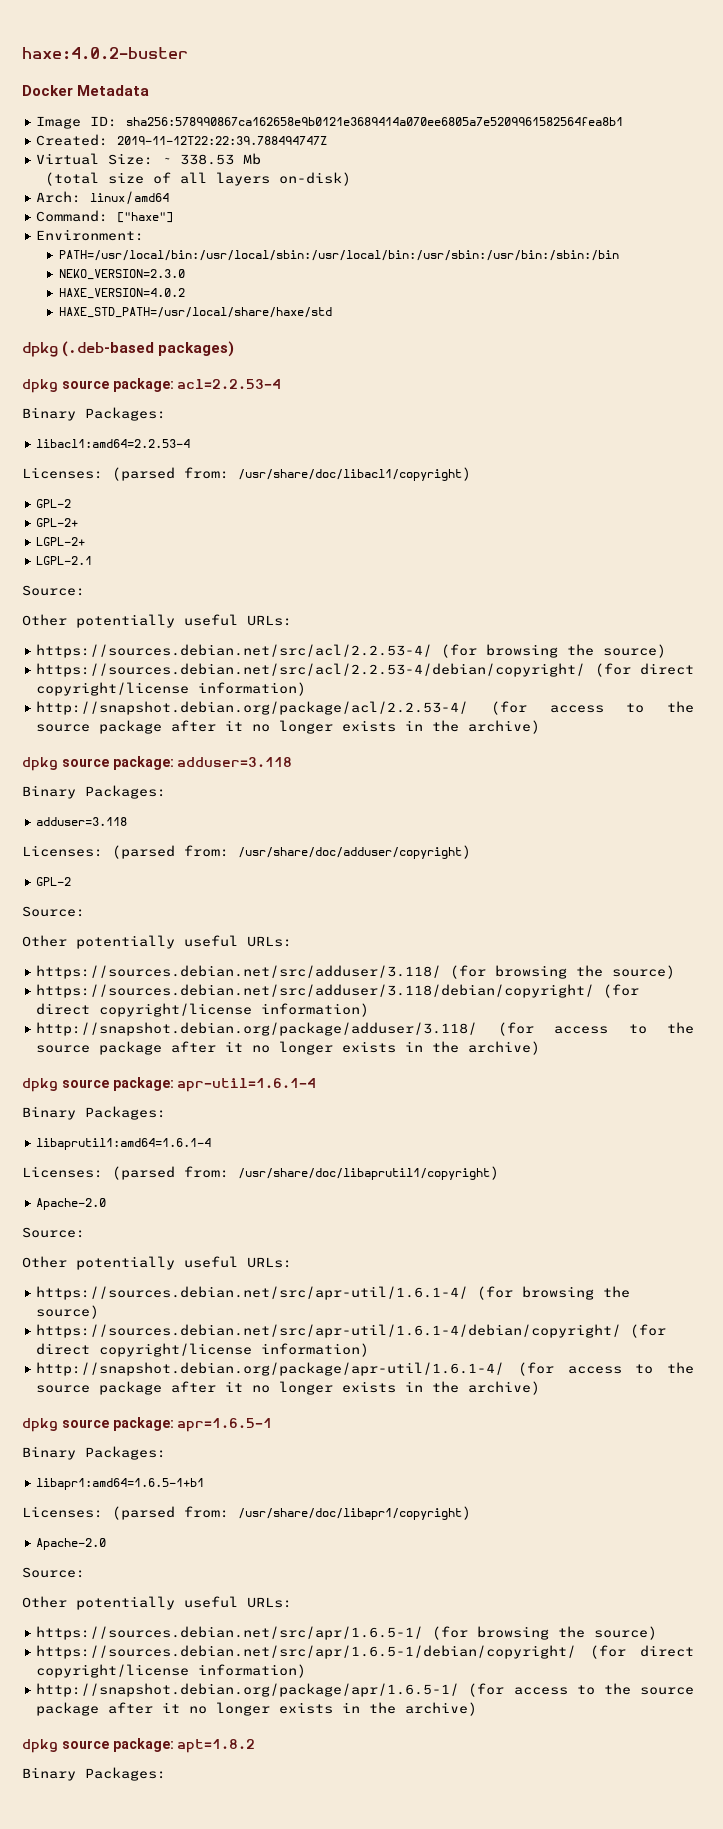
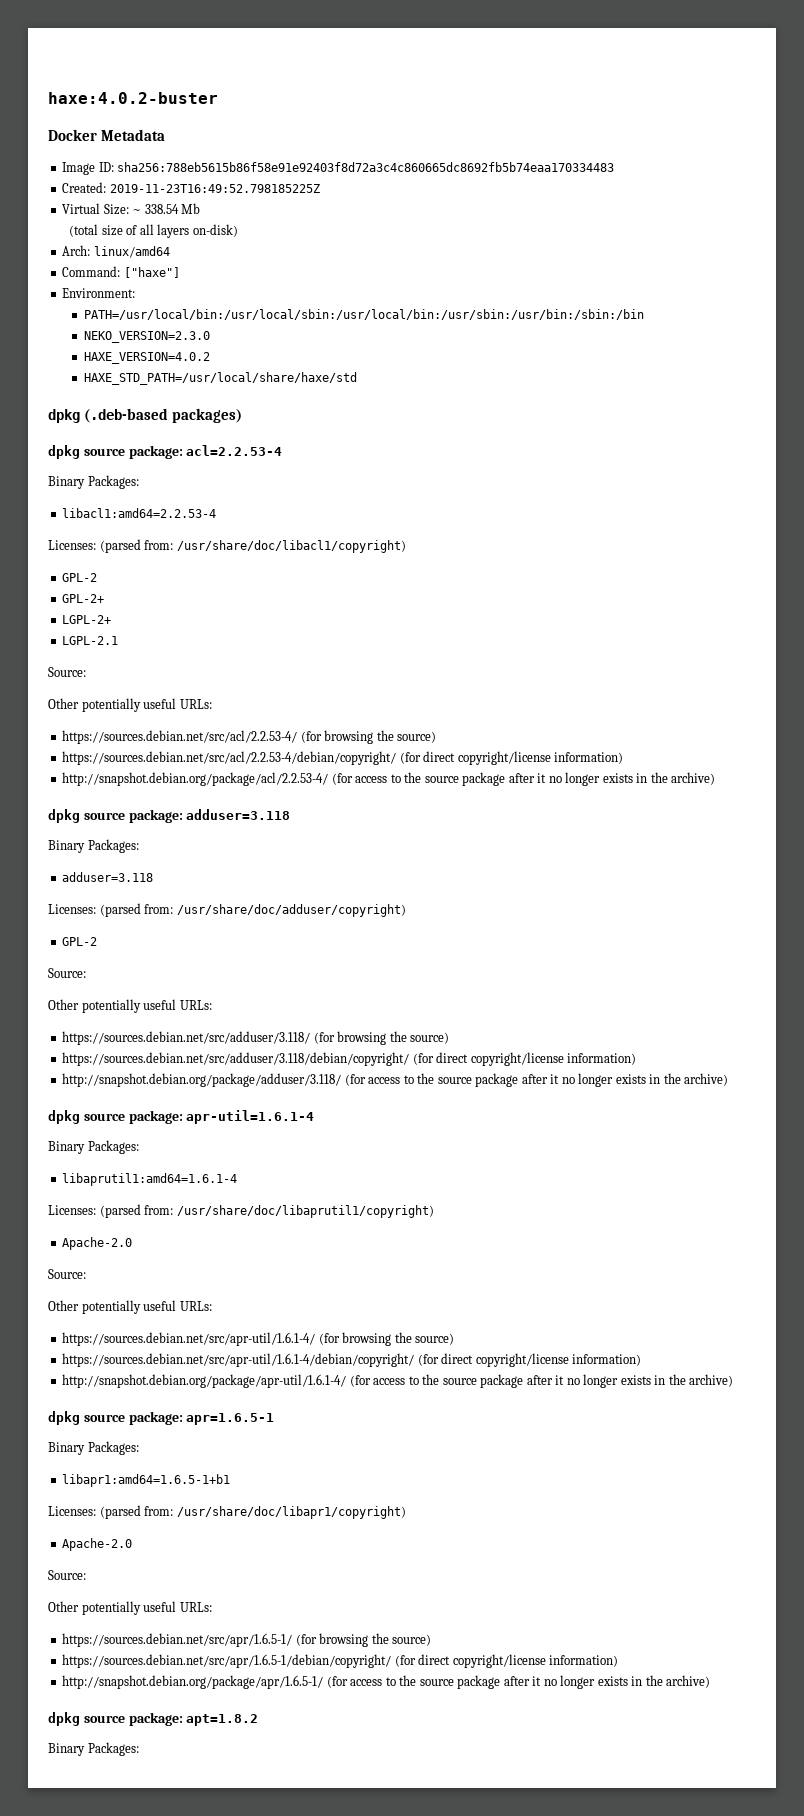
[126,117,624,126] sha256:578990867ca162658e9b0121e3689414a070ee6805a7e5209961582564fea8b1 -> [117,162,615,172] sha256:788eb5615b86f58e91e92403f8d72a3c4c860665dc8692fb5b74eaa170334483
[117,136,328,145] 2019-11-12T22:22:39.788494747Z -> [109,184,320,193] 2019-11-23T16:49:52.798185225Z
[180,154,235,165] 338.53 -> [144,204,179,214] 338.54

